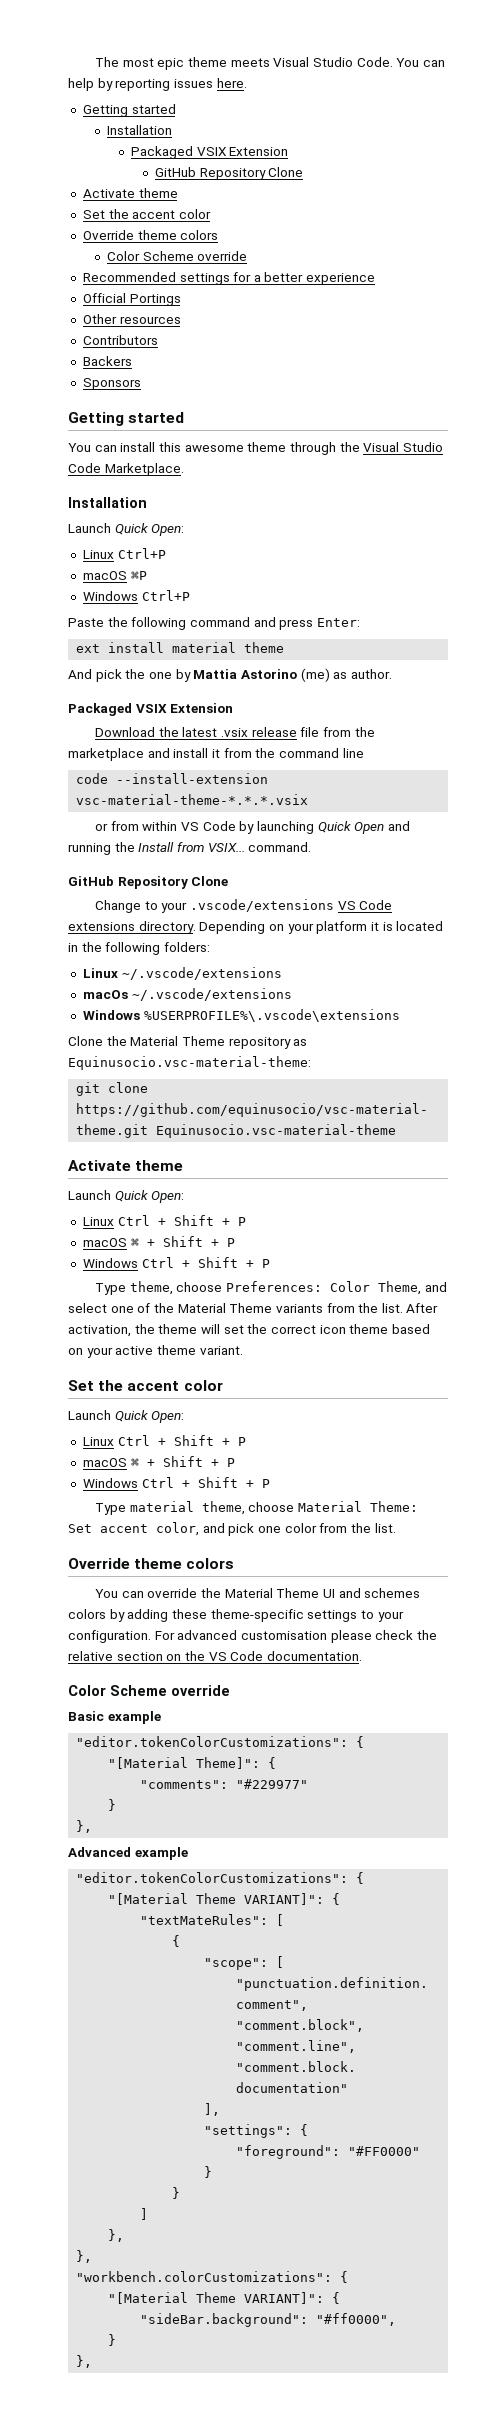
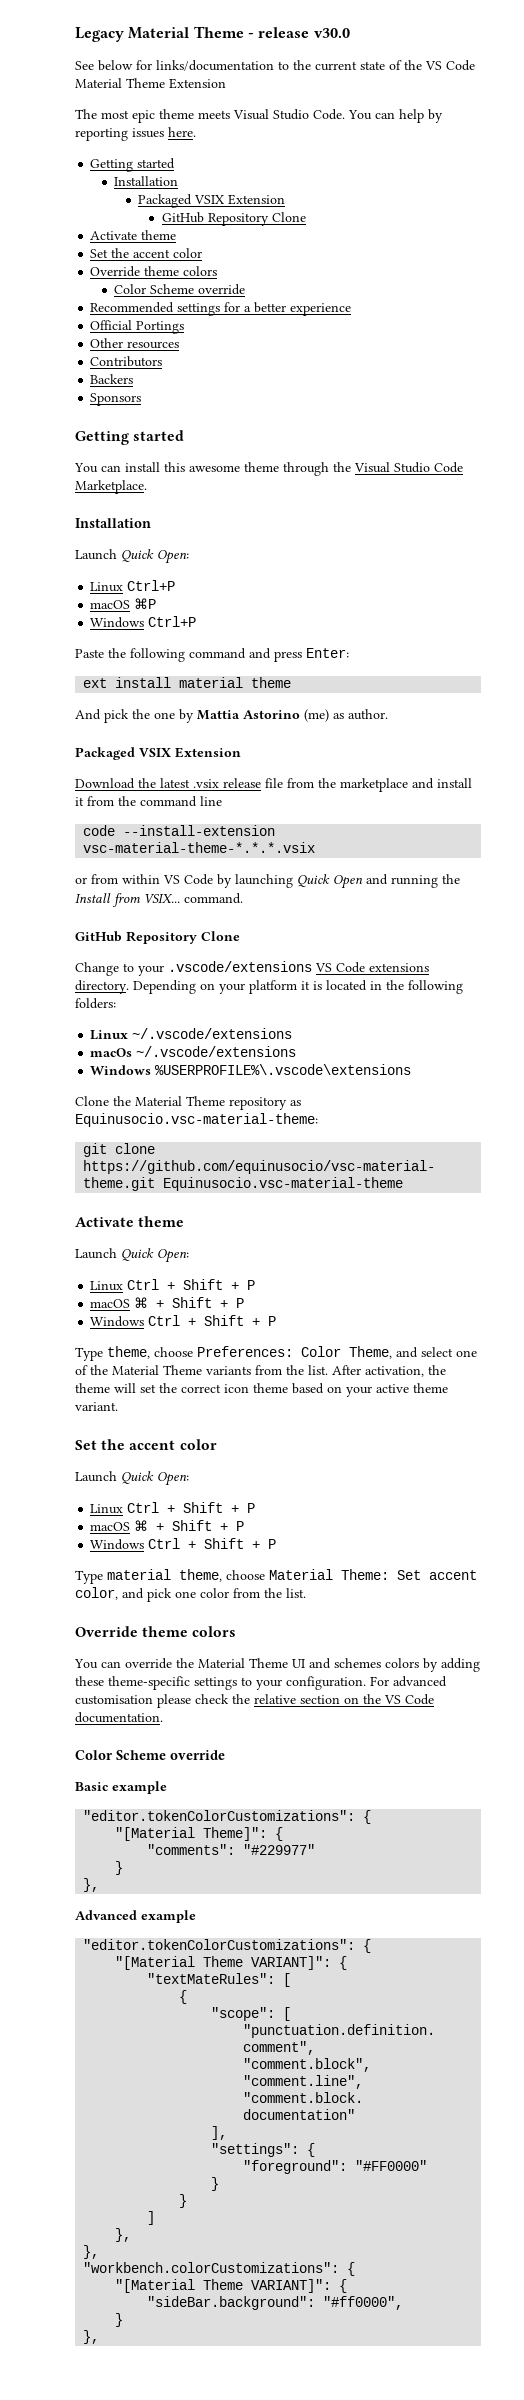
(95, 62) none -> [75,26,350,42] [75,60,475,71] [75,78,226,89] Legacy Material Theme - release v30.0 // See below for links/documentation to the current state of the VS Code Material Theme Extension //

